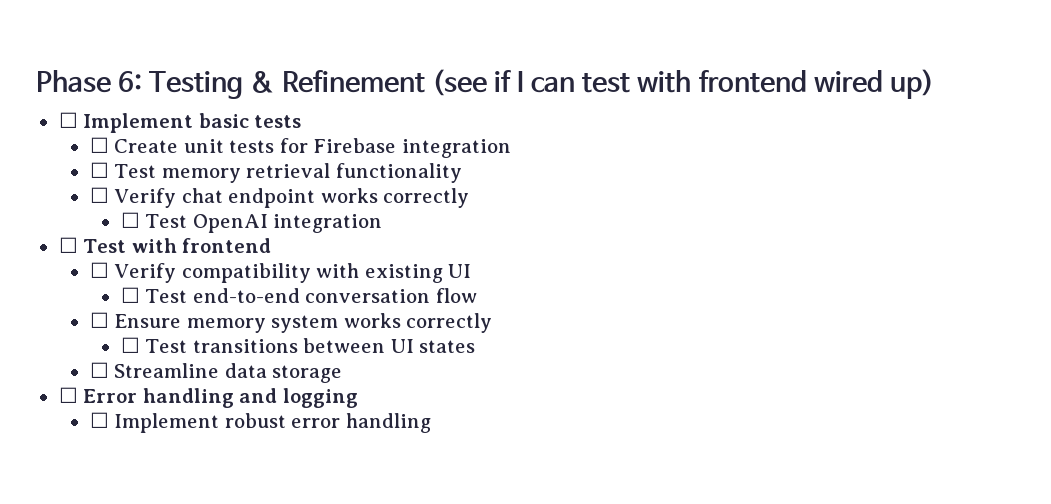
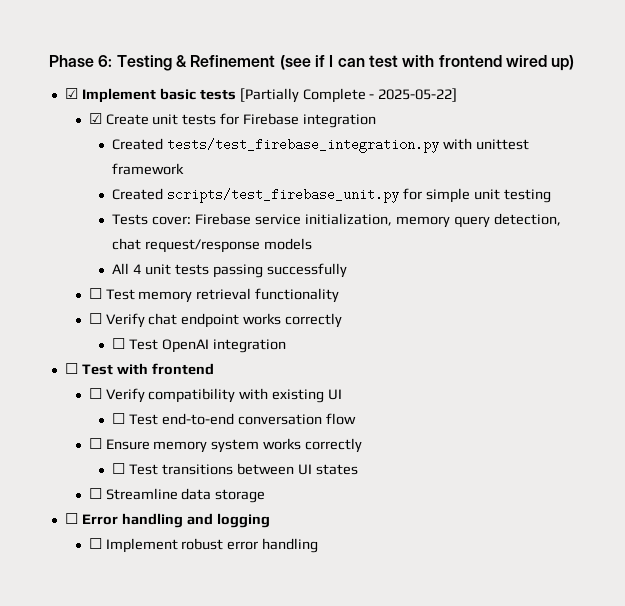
[58,112,78,128] ☐ -> [64,88,78,99] ☑
[89,137,109,153] // ☐ -> [239,88,458,103] [88,113,102,124] [Partially Complete - 2025-05-22] // ☑
(511, 148) none -> [112,138,529,153] [112,163,185,175] [112,188,551,203] [112,213,561,228] [112,238,313,253] [112,263,347,278] // Created tests/test_firebase_integration.py with unittest framework // Created scripts/test_firebase_unit.py for simple unit testing // Tests cover: Firebase service initialization, memory query detection, chat request/response models // All 4 unit tests passing successfully

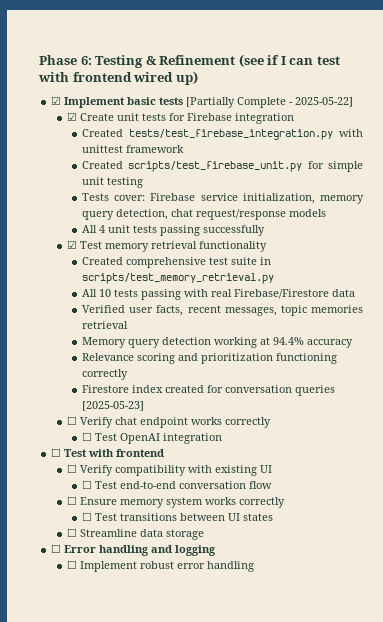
[88,288,102,299] ☐ -> [66,240,77,249] ☑
(340, 295) none -> [82,257,272,268] [82,273,275,284] [82,289,356,300] [82,305,363,316] [82,321,129,329] [82,337,354,348] [82,353,338,364] [82,369,129,380] [82,385,336,396] [82,401,145,411] // Created comprehensive test suite in scripts/test_memory_retrieval.py // All 10 tests passing with real Firebase/Firestore data // Verified user facts, recent messages, topic memories retrieval // Memory query detection working at 94.4% accuracy // Relevance scoring and prioritization functioning correctly // Firestore index created for conversation queries [2025-05-23]

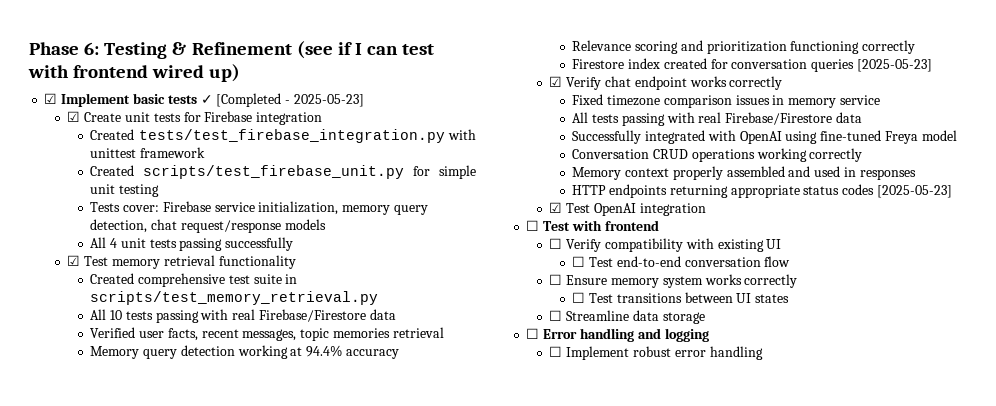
[186,97,354,108] [Partially Complete - 2025-05-22] -> [200,93,364,107] ✓ [Completed - 2025-05-23]
[66,416,77,425] ☐ -> [549,76,563,87] ☑
[82,432,93,441] ☐ -> [572,94,881,108] [572,112,863,126] [572,130,957,144] [572,148,863,162] [572,166,916,180] [572,184,953,198] [549,202,563,213] Fixed timezone comparison issues in memory service // All tests passing with real Firebase/Firestore data // Successfully integrated with OpenAI using fine-tuned Freya model // Conversation CRUD operations working correctly // Memory context properly assembled and used in responses // HTTP endpoints returning appropriate status codes [2025-05-23] // ☑

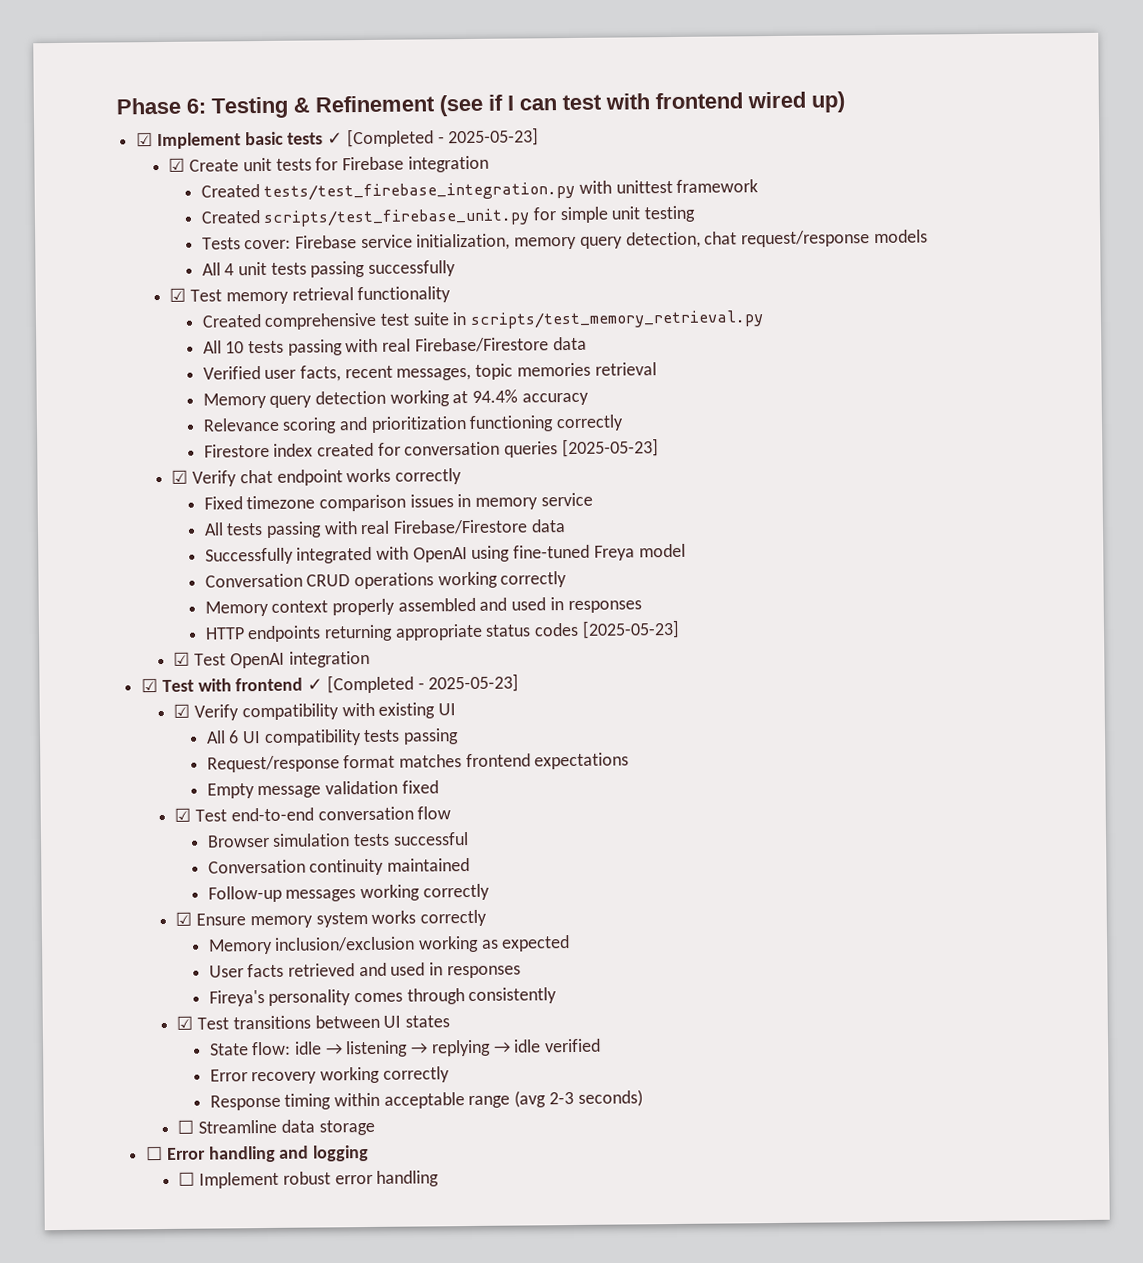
[526,220,540,231] ☐ -> [141,678,159,693] ☑
[549,238,563,249] // ☐ -> [307,673,520,694] [173,703,191,718] ✓ [Completed - 2025-05-23] // ☑
[572,256,791,267] [549,274,563,285] ☐ Test end-to-end conversation flow // ☐ -> [205,728,460,747] [206,752,630,773] [206,780,439,799] [174,806,452,822] [206,832,469,848] [207,858,471,876] [207,883,490,903] [175,911,193,926] All 6 UI compatibility tests passing // Request/response format matches frontend expectations // Empty message validation fixed // ☑ Test end-to-end conversation flow // Browser simulation tests successful // Conversation continuity maintained // Follow-up messages working correctly // ☑
[572,292,586,303] ☐ -> [207,935,571,955] [208,962,521,979] [208,987,558,1007] [176,1015,194,1030] Memory inclusion/exclusion working as expected // User facts retrieved and used in responses // Fireya's personality comes through consistently // ☑
(790, 298) none -> [209,1038,602,1058] [209,1066,450,1085] [209,1089,643,1111] // State flow: idle → listening → replying → idle verified // Error recovery working correctly // Response timing within acceptable range (avg 2-3 seconds)

